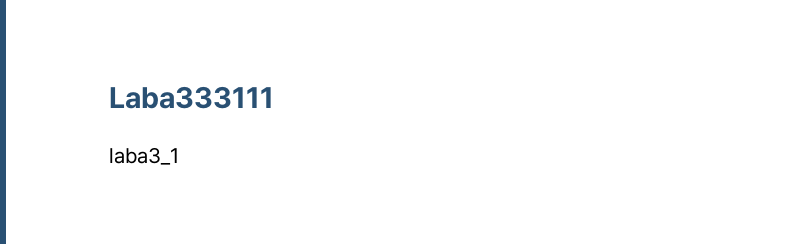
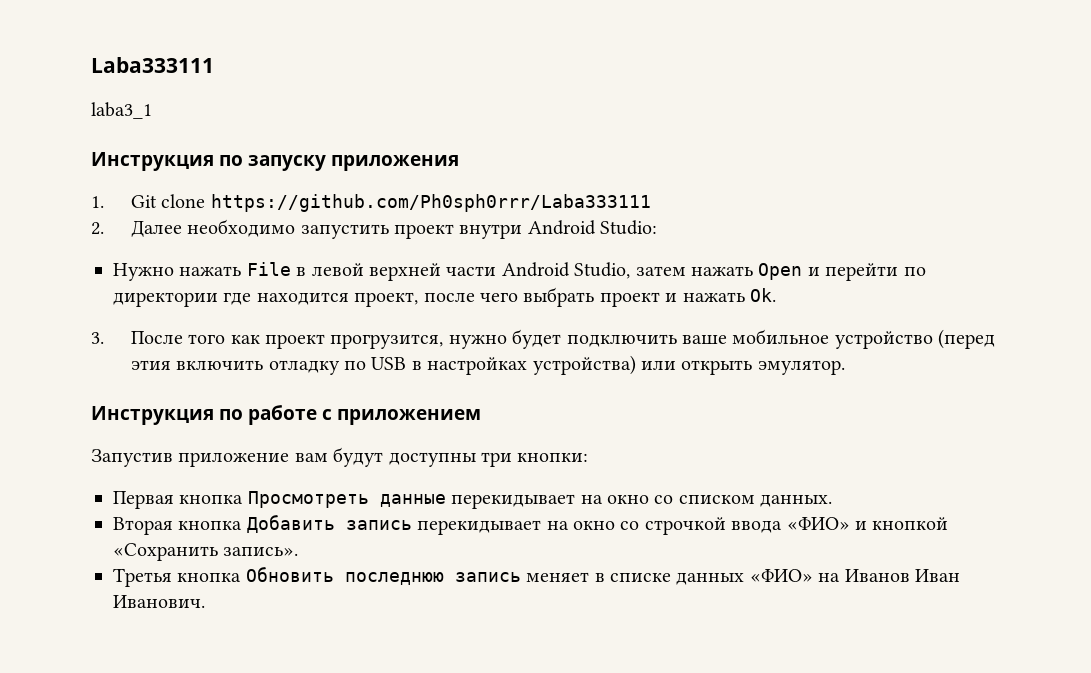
(179, 156) none -> [91,152,459,171] [91,194,651,212] [91,219,658,239] [113,262,926,281] [113,287,776,307] [91,329,996,349] [130,355,845,375] [91,405,481,425] [91,447,589,467] [113,491,833,509] [113,515,949,535] [113,543,299,561] [113,567,960,587] [113,595,205,608] // Инструкция по запуску приложения // 1. Git clone https://github.com/Ph0sph0rrr/Laba333111 // 2. Далее необходимо запустить проект внутри Android Studio: // Нужно нажать File в левой верхней части Android Studio, затем нажать Open и перейти по директории где находится проект, после чего выбрать проект и нажать Ok. // 3. После того как проект прогрузится, нужно будет подключить ваше мобильное устройство (перед этия включить отладку по USB в настройках устройства) или открыть эмулятор. // Инструкция по работе с приложением // Запустив приложение вам будут доступны три кнопки: // Первая кнопка Просмотреть данные перекидывает на окно со списком данных. // Вторая кнопка Добавить запись перекидывает на окно со строчкой ввода «ФИО» и кнопкой «Сохранить запись». // Третья кнопка Обновить последнюю запись меняет в списке данных «ФИО» на Иванов Иван Иванович.

